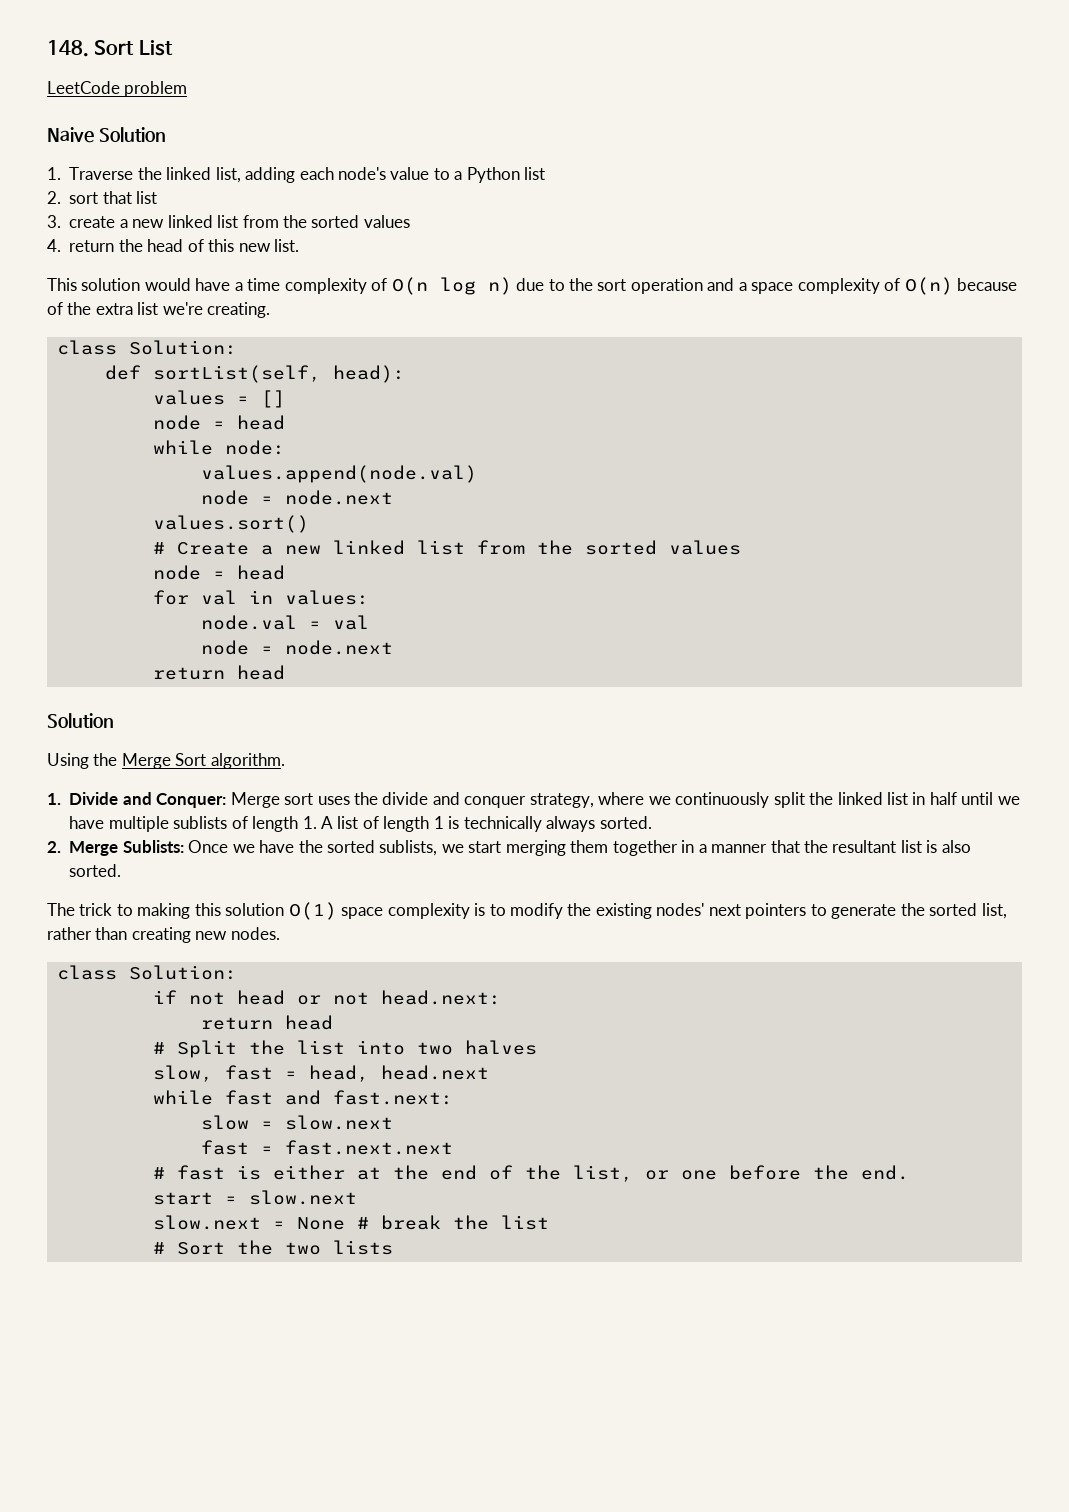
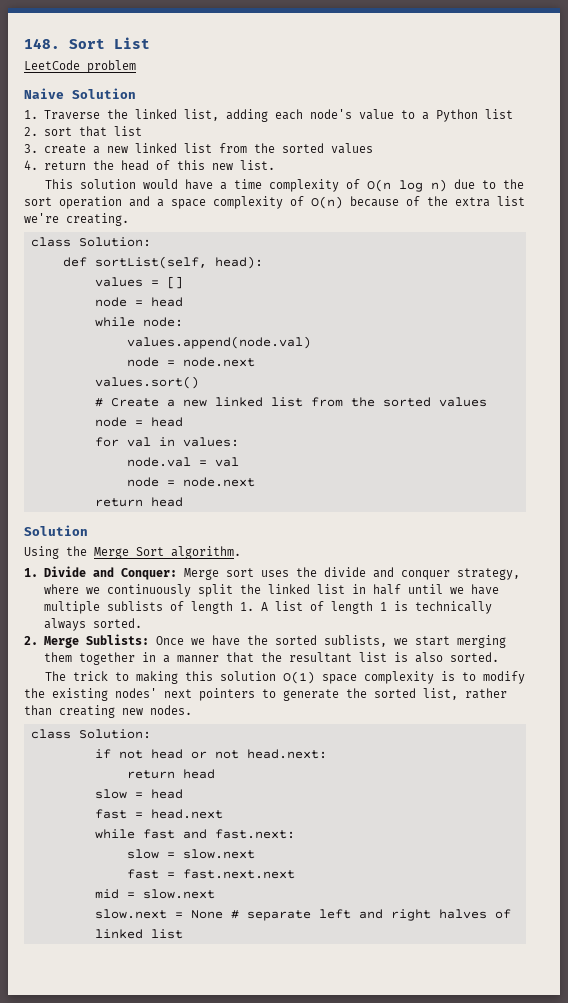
[152,1040,537,1058] [152,1065,369,1082] # Split the list into two halves // slow, fast = head, -> [94,789,183,799] [94,809,143,819] slow = head // fast =
[152,1165,909,1182] [152,1192,213,1205] # fast is either at the end of the list, or one before the end. // start -> [94,889,119,899] mid
[380,1215,549,1230] [152,1240,393,1255] break the list // # Sort the two lists -> [246,909,511,921] [94,929,183,939] separate left and right halves of linked list

